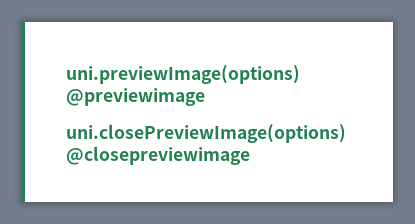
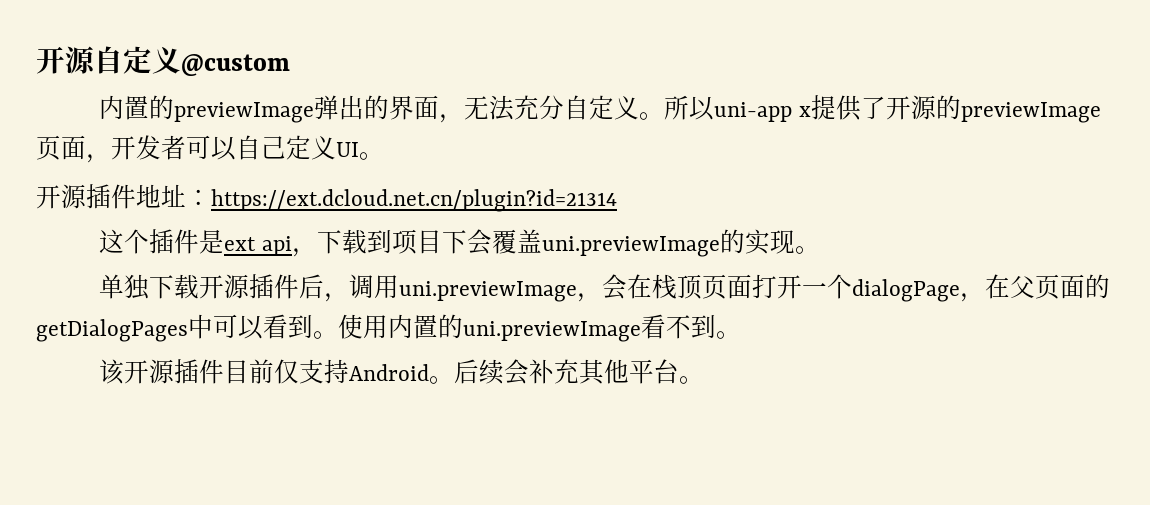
[66,65,300,84] [66,88,205,106] [66,124,346,143] [66,146,250,165] uni.previewImage(options) @previewimage // uni.closePreviewImage(options) @closepreviewimage -> [36,46,290,76] [99,95,1101,123] [36,135,384,163] [36,184,617,212] [99,229,820,257] [99,274,1111,302] [36,314,741,342] [99,359,705,385] 开源自定义@custom // 内置的previewImage弹出的界面，无法充分自定义。所以uni-app x提供了开源的previewImage页面，开发者可以自己定义UI。 // 开源插件地址：https://ext.dcloud.net.cn/plugin?id=21314 // 这个插件是ext api，下载到项目下会覆盖uni.previewImage的实现。 // 单独下载开源插件后，调用uni.previewImage，会在栈顶页面打开一个dialogPage，在父页面的getDialogPages中可以看到。使用内置的uni.previewImage看不到。 // 该开源插件目前仅支持Android。后续会补充其他平台。

